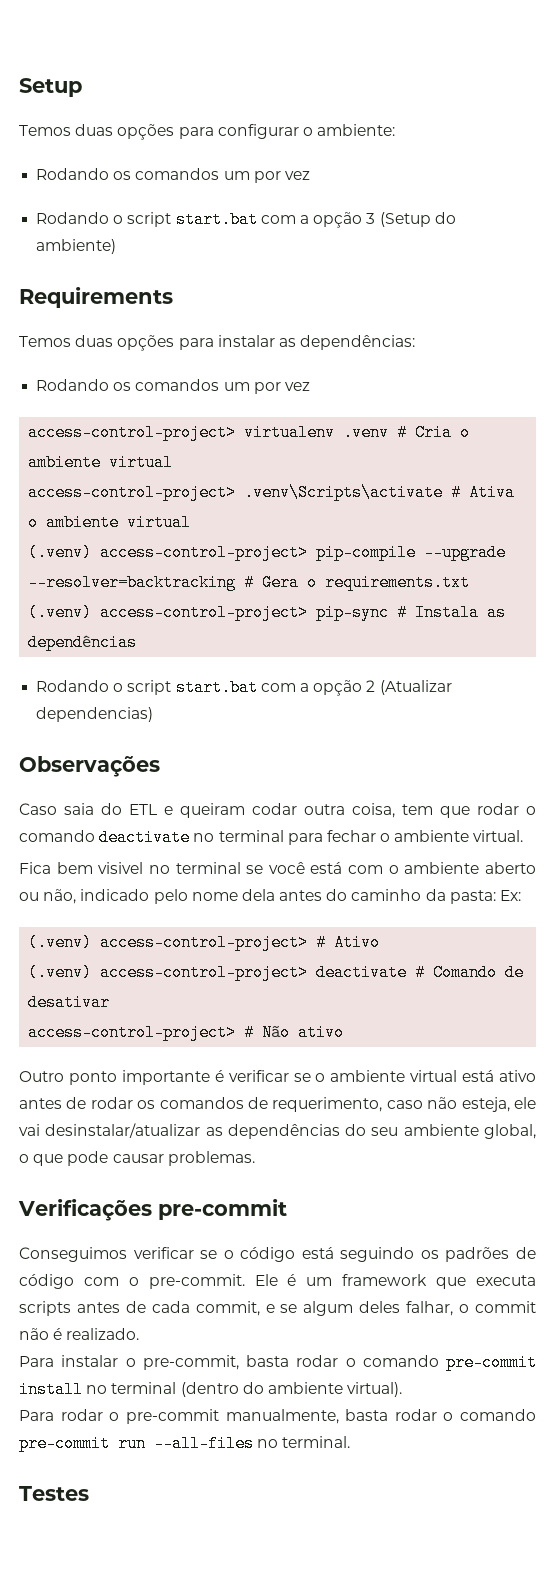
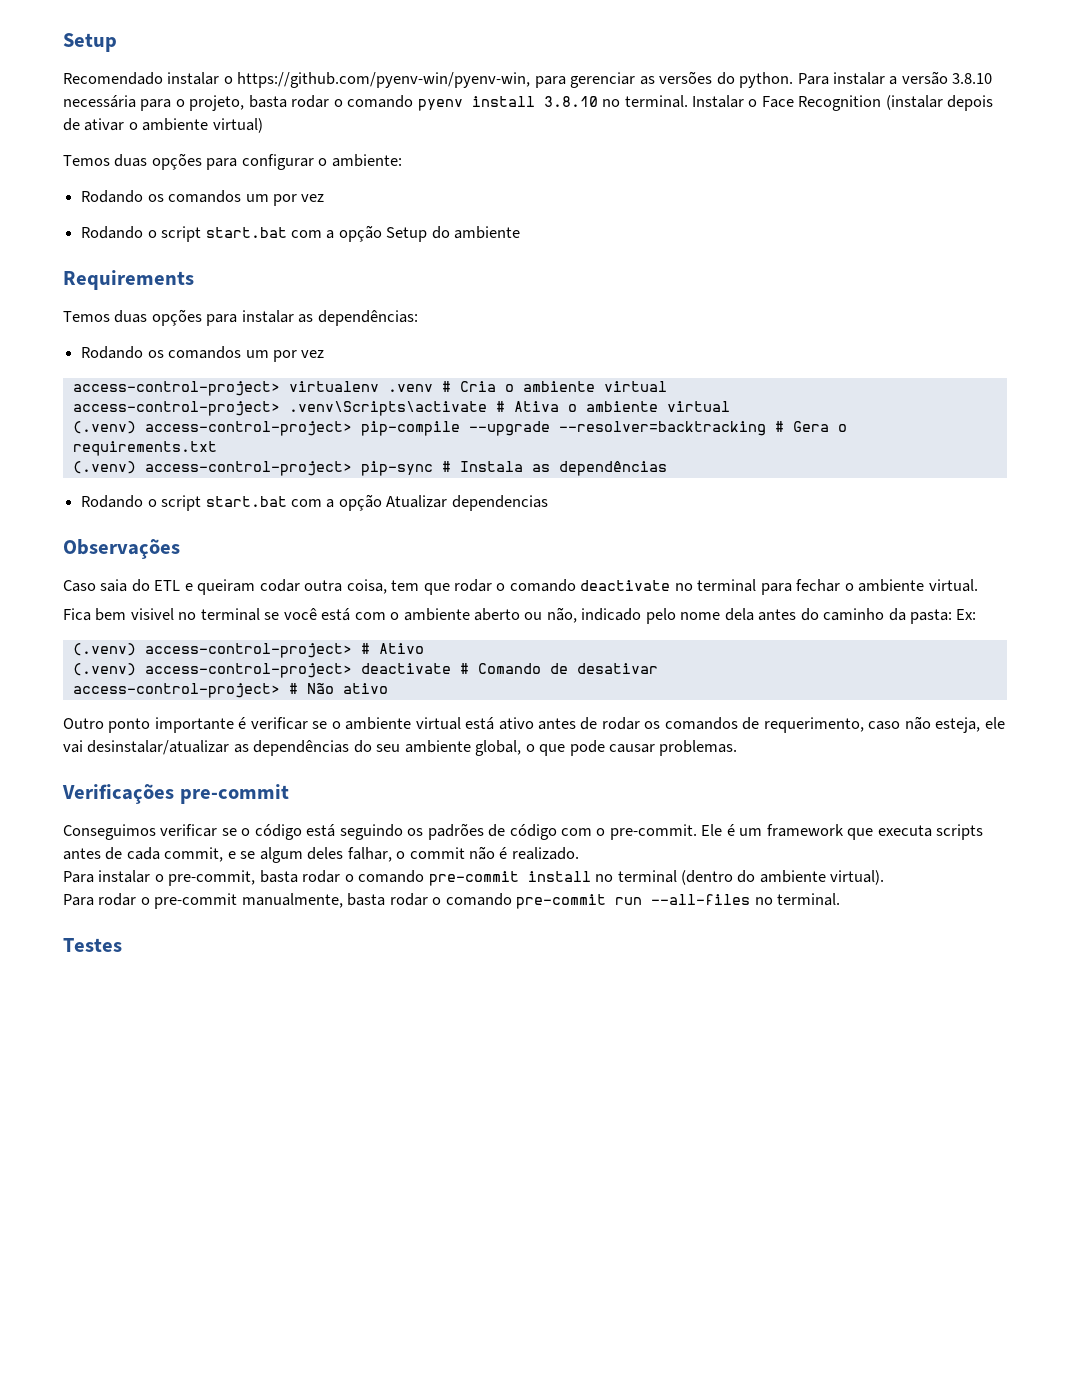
[19,78,82,97] Setup -> [63,33,117,52] [63,71,993,88] [63,95,994,111] [63,118,263,133] Setup // Recomendado instalar o https://github.com/pyenv-win/pyenv-win, para gerenciar as versões do python. Para instalar a versão 3.8.10 necessária para o projeto, basta rodar o comando pyenv install 3.8.10 no terminal. Instalar o Face Recognition (instalar depois de ativar o ambiente virtual)
[366,212,456,227] [36,239,117,254] 3 (Setup do ambiente) -> [386,226,521,242] Setup do ambiente
[366,680,452,695] [36,707,154,722] 2 (Atualizar dependencias) -> [386,495,548,511] Atualizar dependencias

